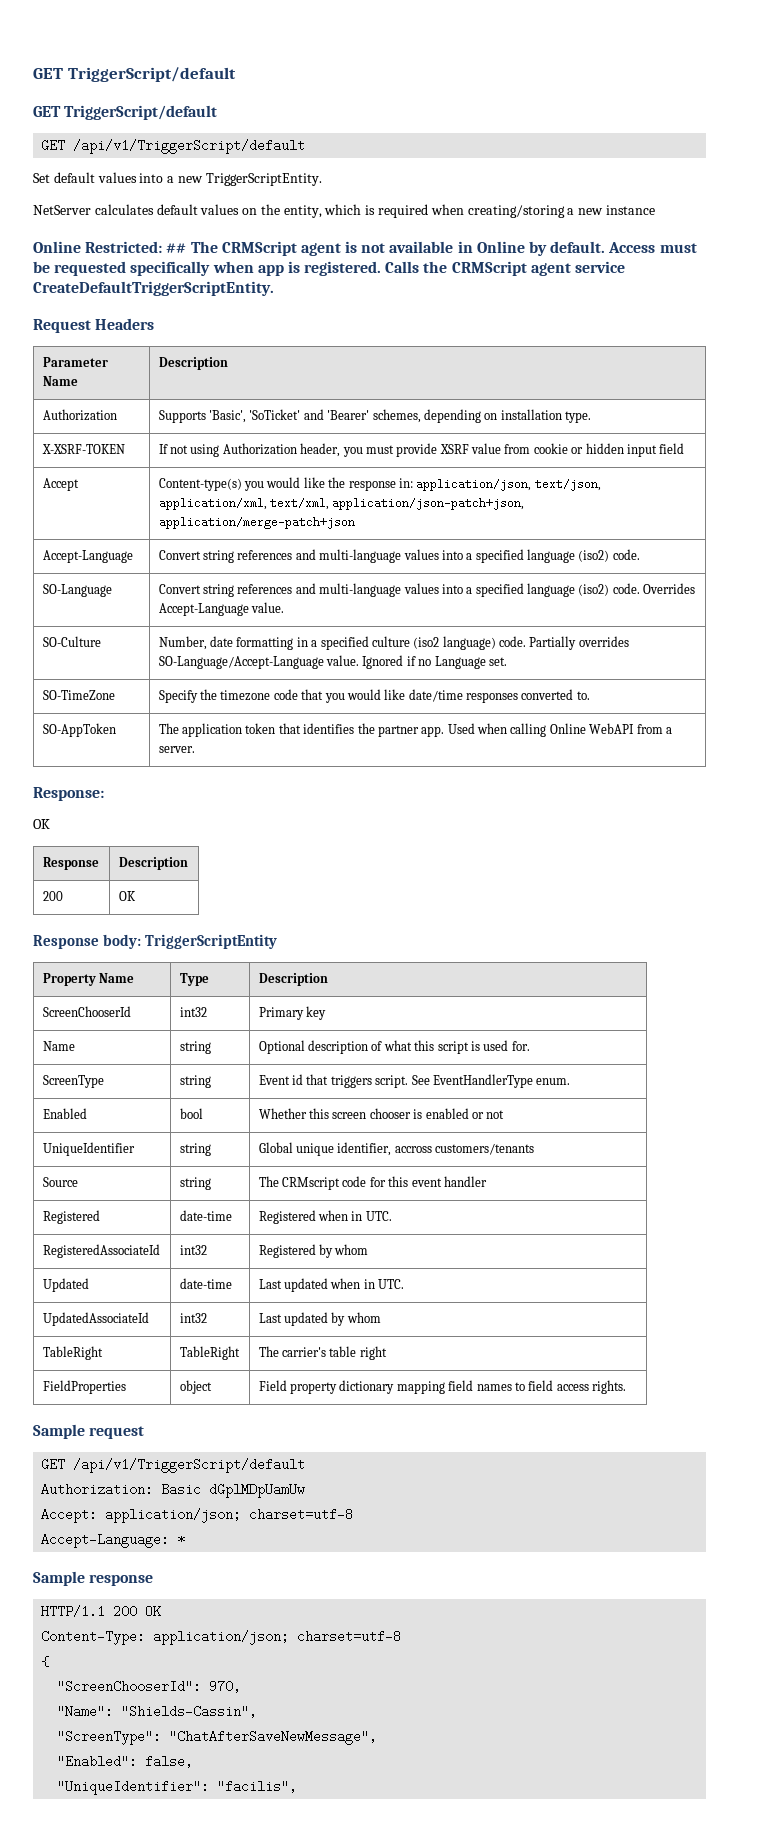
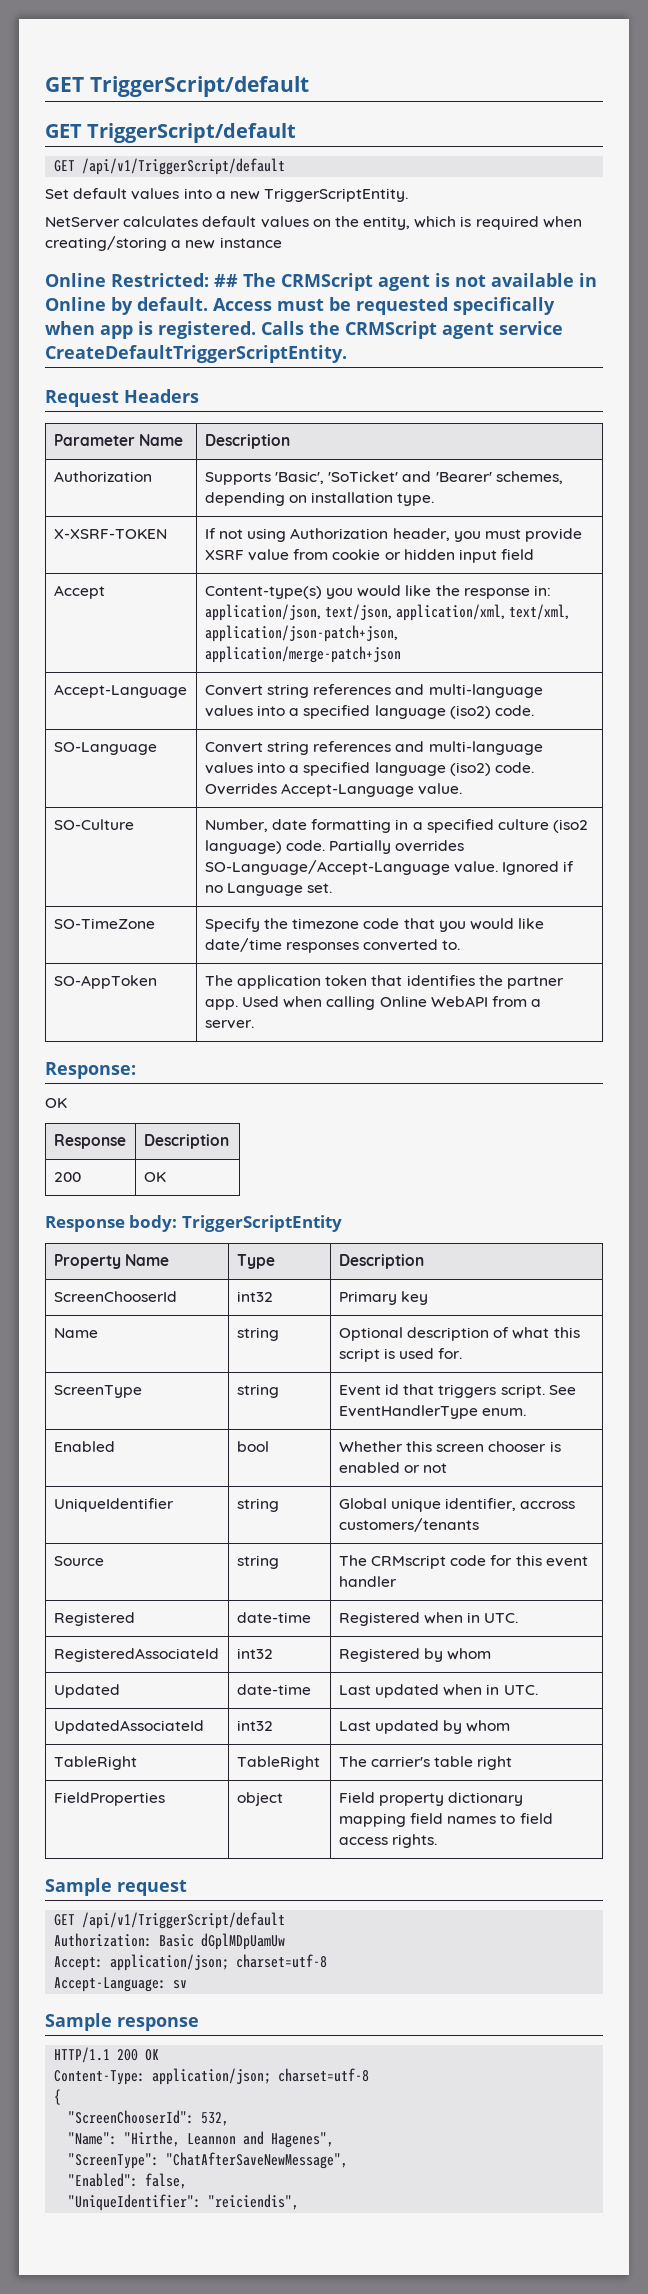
[177,1533,186,1546] * -> [173,1980,188,1989] sv
[209,1680,242,1693] 970, -> [201,2112,230,2126] 532,
[121,1705,258,1718] "Shields-Cassin", -> [124,2131,335,2148] "Hirthe, Leannon and Hagenes",
[217,1780,298,1793] "facilis", -> [208,2194,300,2210] "reiciendis",

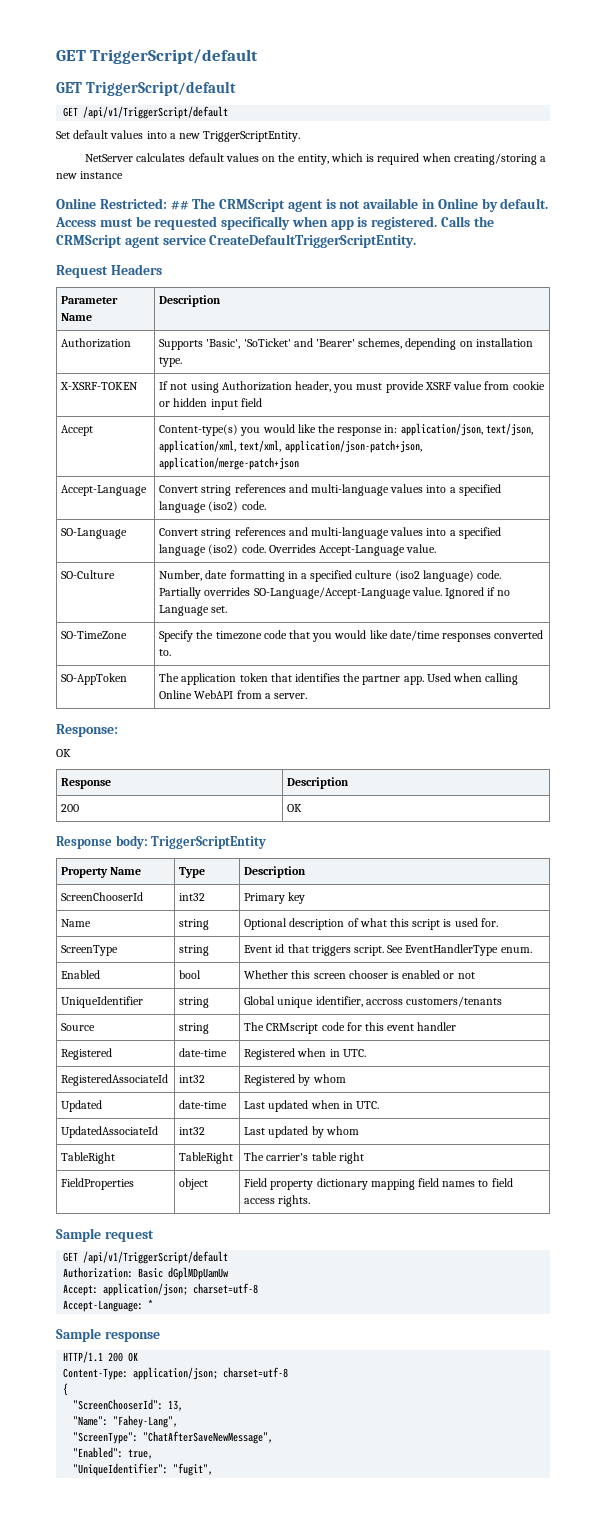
[173,1980,188,1989] sv -> [148,1299,154,1309] *
[201,2112,230,2126] 532, -> [168,1400,184,1411] 13,
[124,2131,335,2148] "Hirthe, Leannon and Hagenes", -> [113,1415,179,1428] "Fahey-Lang",
[145,2173,188,2189] false, -> [128,1449,154,1459] true,
[208,2194,300,2210] "reiciendis", -> [173,1463,214,1476] "fugit",

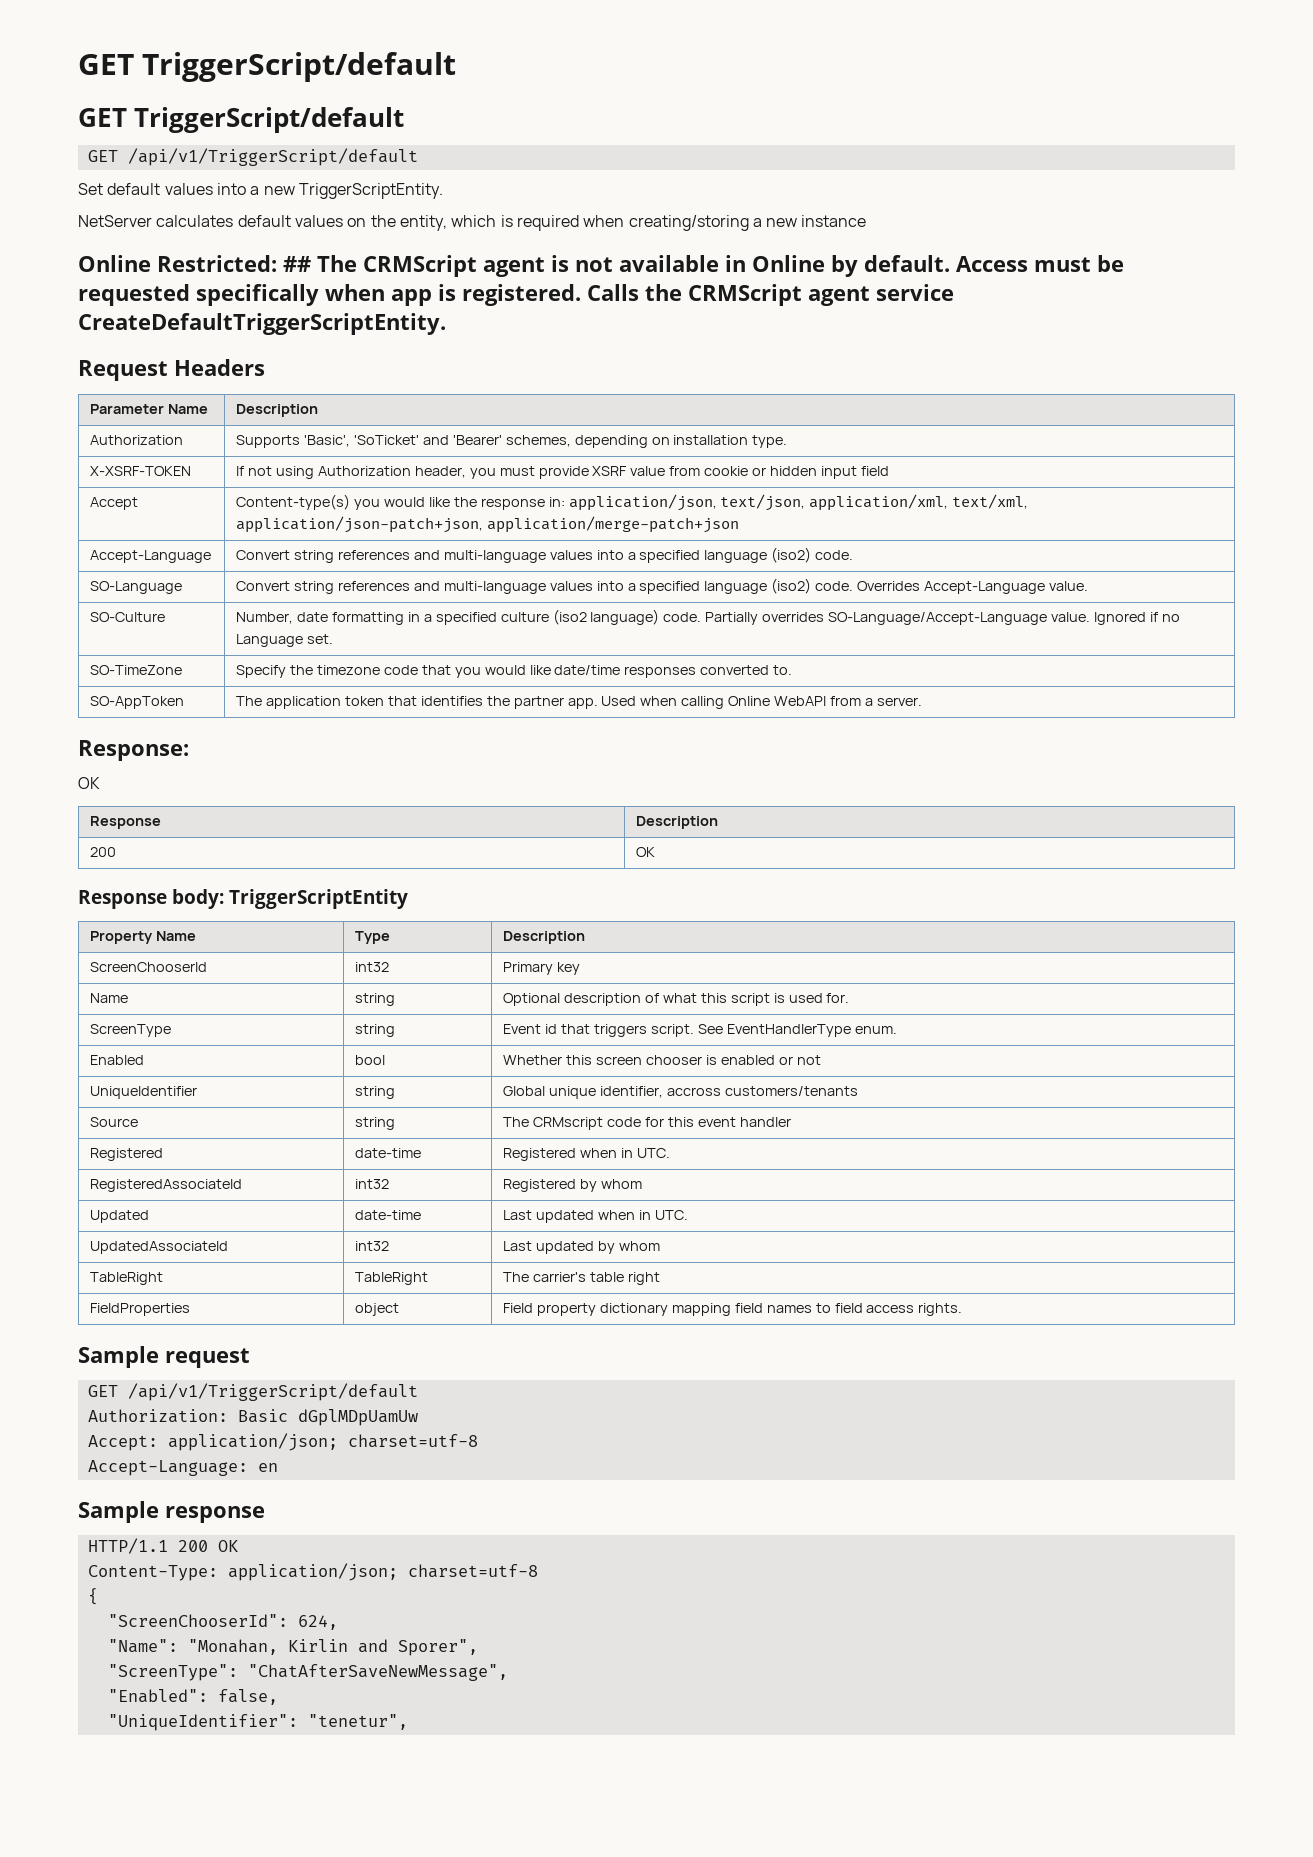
[148,1299,154,1309] * -> [257,1463,278,1472] en
[168,1400,184,1411] 13, -> [297,1615,338,1630] 624,
[113,1415,179,1428] "Fahey-Lang", -> [187,1639,478,1656] "Monahan, Kirlin and Sporer",
[128,1449,154,1459] true, -> [217,1689,278,1705] false,
[173,1463,214,1476] "fugit", -> [307,1714,408,1730] "tenetur",

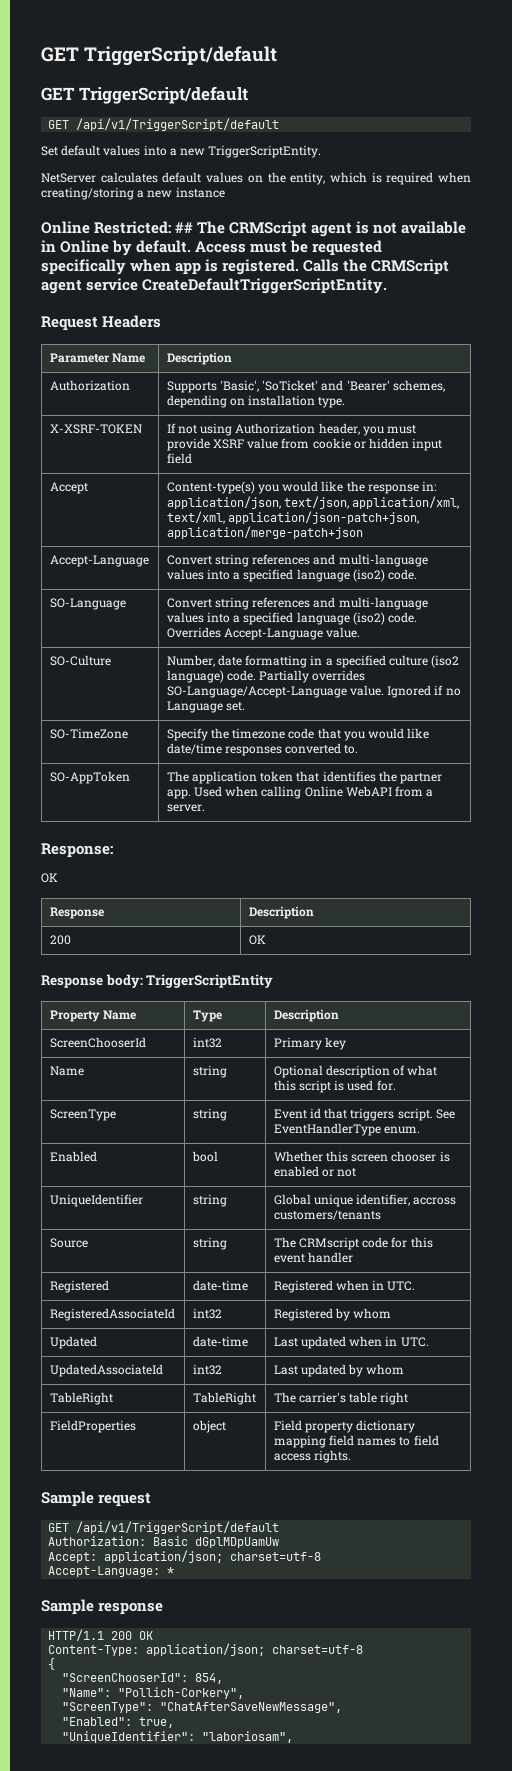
[257,1463,278,1472] en -> [167,1567,175,1575] *
[297,1615,338,1630] 624, -> [195,1673,224,1684] 854,
[187,1639,478,1656] "Monahan, Kirlin and Sporer", -> [118,1687,245,1699] "Pollich-Corkery",
[217,1689,278,1705] false, -> [139,1717,175,1728] true,
[307,1714,408,1730] "tenetur", -> [202,1731,294,1743] "laboriosam",

